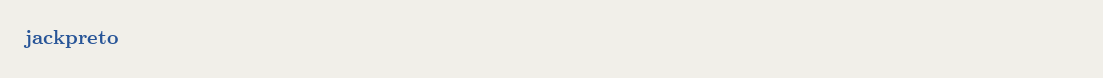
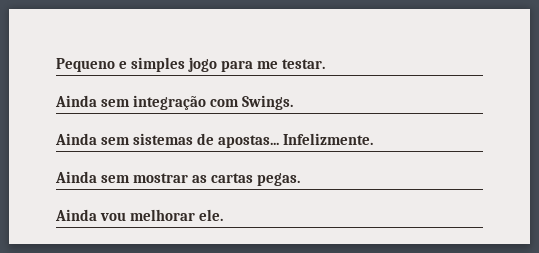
[23,30,119,48] jackpreto -> [56,57,326,72] [55,95,294,110] [55,133,374,148] [55,171,301,186] [55,209,224,221] Pequeno e simples jogo para me testar. // Ainda sem integração com Swings. // Ainda sem sistemas de apostas... Infelizmente. // Ainda sem mostrar as cartas pegas. // Ainda vou melhorar ele.

